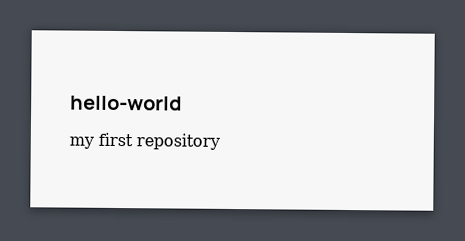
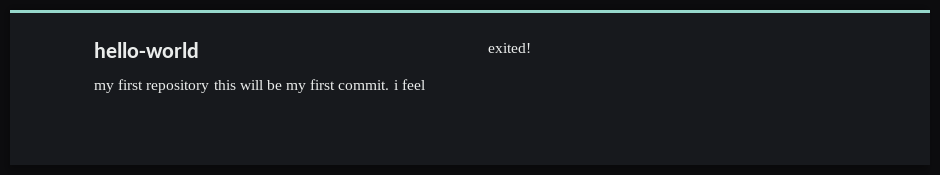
(220, 141) none -> [213,79,425,93] [488,43,531,53] this will be my first commit. i feel exited!

